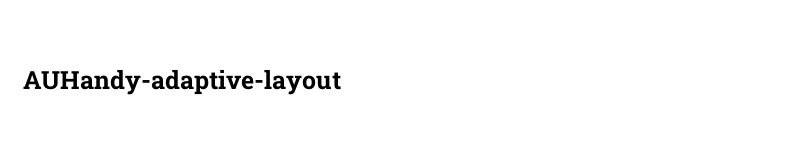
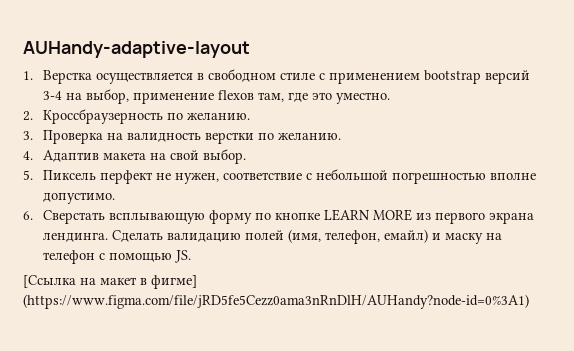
(341, 82) none -> [23,69,531,84] [43,89,391,104] [23,109,251,124] [23,130,342,144] [23,149,247,164] [23,169,537,184] [43,192,116,204] [23,209,535,224] [43,229,503,244] [43,250,192,264] [23,275,197,289] [23,294,529,309] // 1. Верстка осуществляется в свободном стиле с применением bootstrap версий 3-4 на выбор, применение flexов там, где это уместно. // 2. Кроссбраузерность по желанию. // 3. Проверка на валидность верстки по желанию. // 4. Адаптив макета на свой выбор. // 5. Пиксель перфект не нужен, соответствие с небольшой погрешностью вполне допустимо. // 6. Сверстать всплывающую форму по кнопке LEARN MORE из первого экрана лендинга. Сделать валидацию полей (имя, телефон, емайл) и маску на телефон с помощью JS. // [Ссылка на макет в фигме] (https://www.figma.com/file/jRD5fe5Cezz0ama3nRnDlH/AUHandy?node-id=0%3A1)

